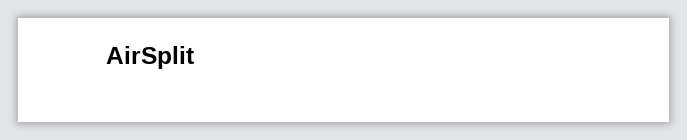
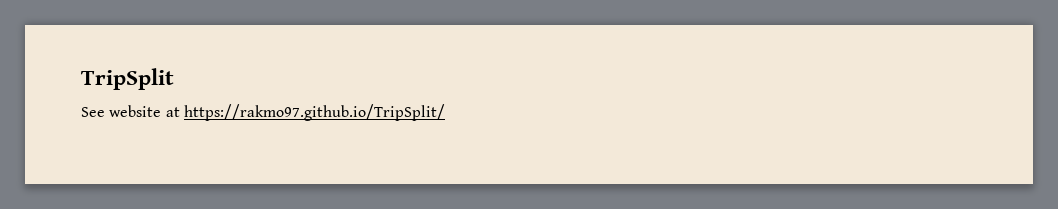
[106,46,194,69] AirSplit -> [81,68,174,90] [81,104,445,121] TripSplit // See website at https://rakmo97.github.io/TripSplit/

